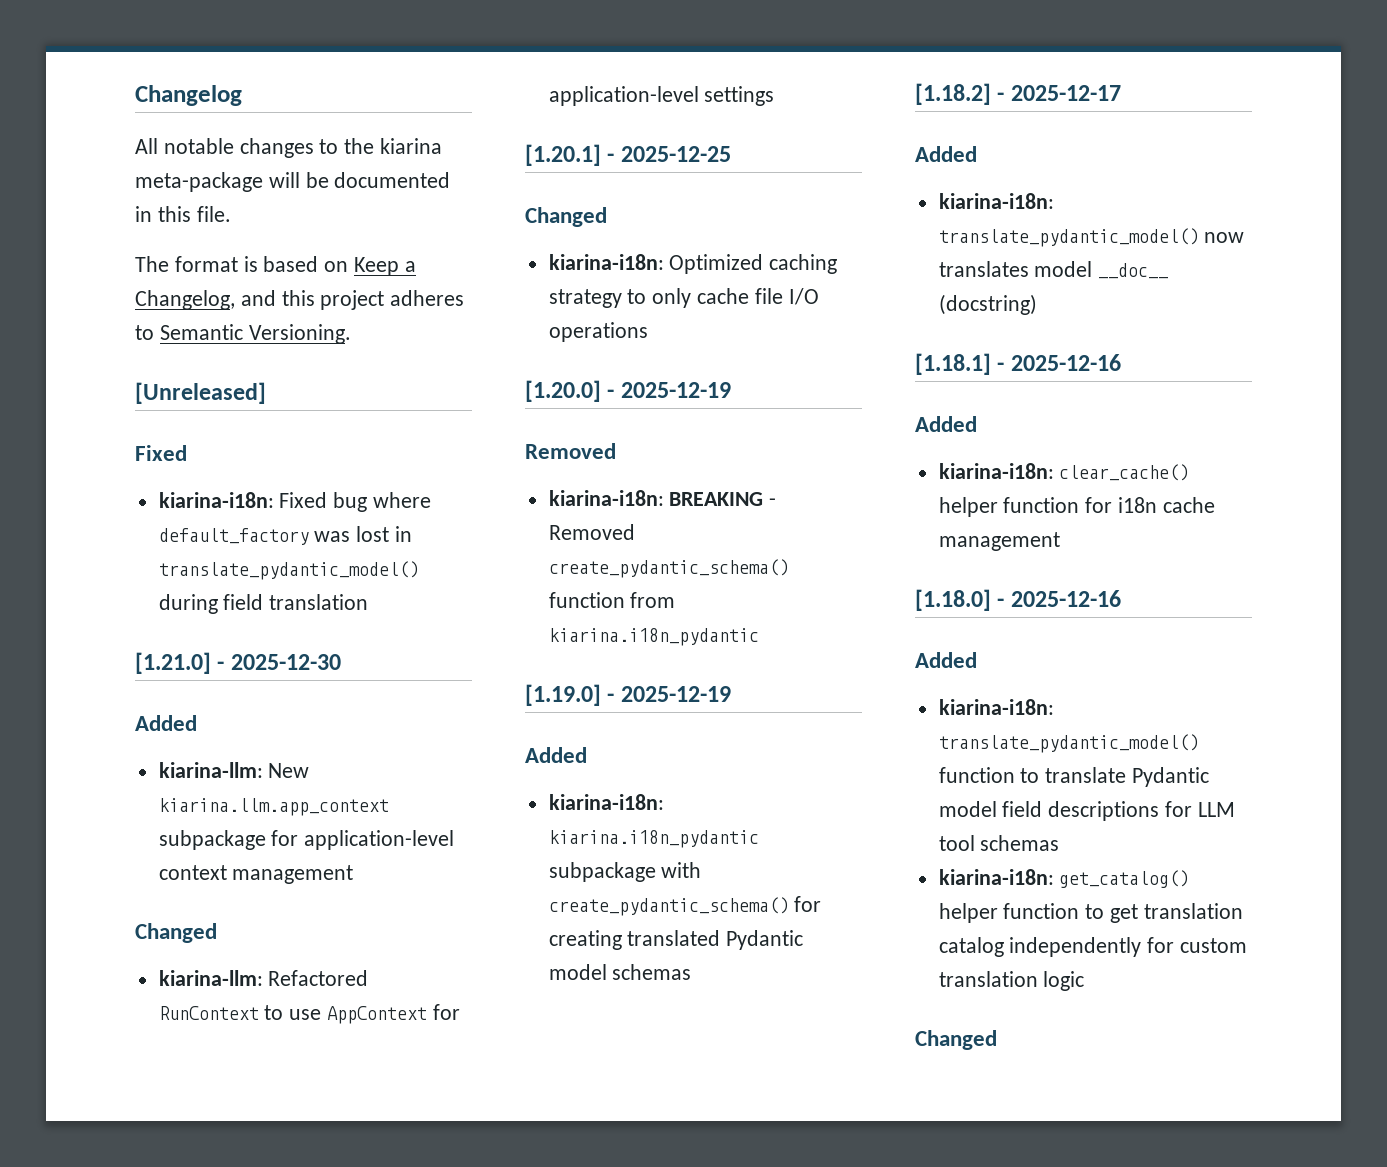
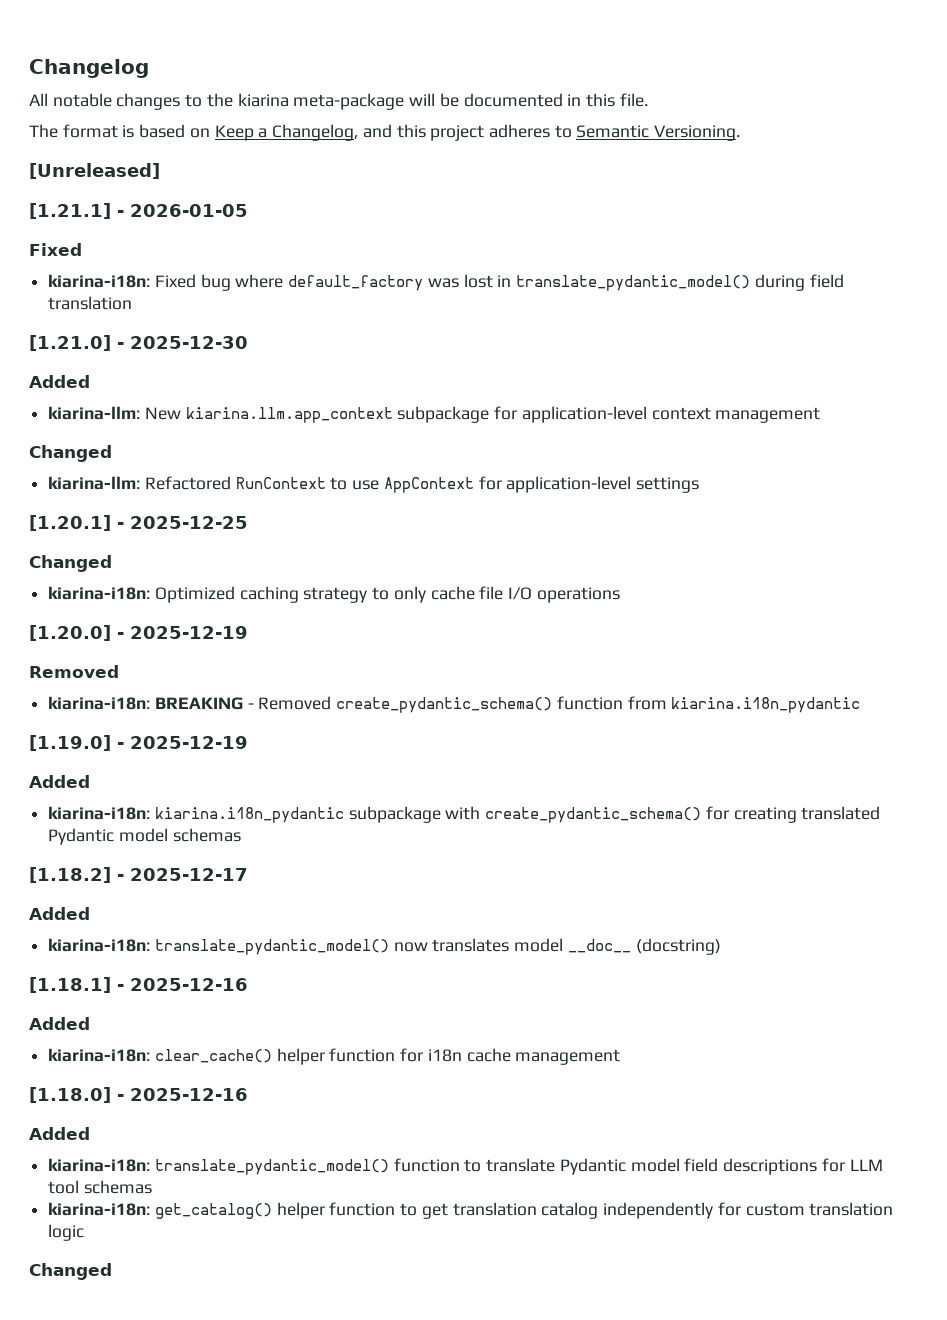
(266, 393) none -> [29,203,248,219] // [1.21.1] - 2026-01-05

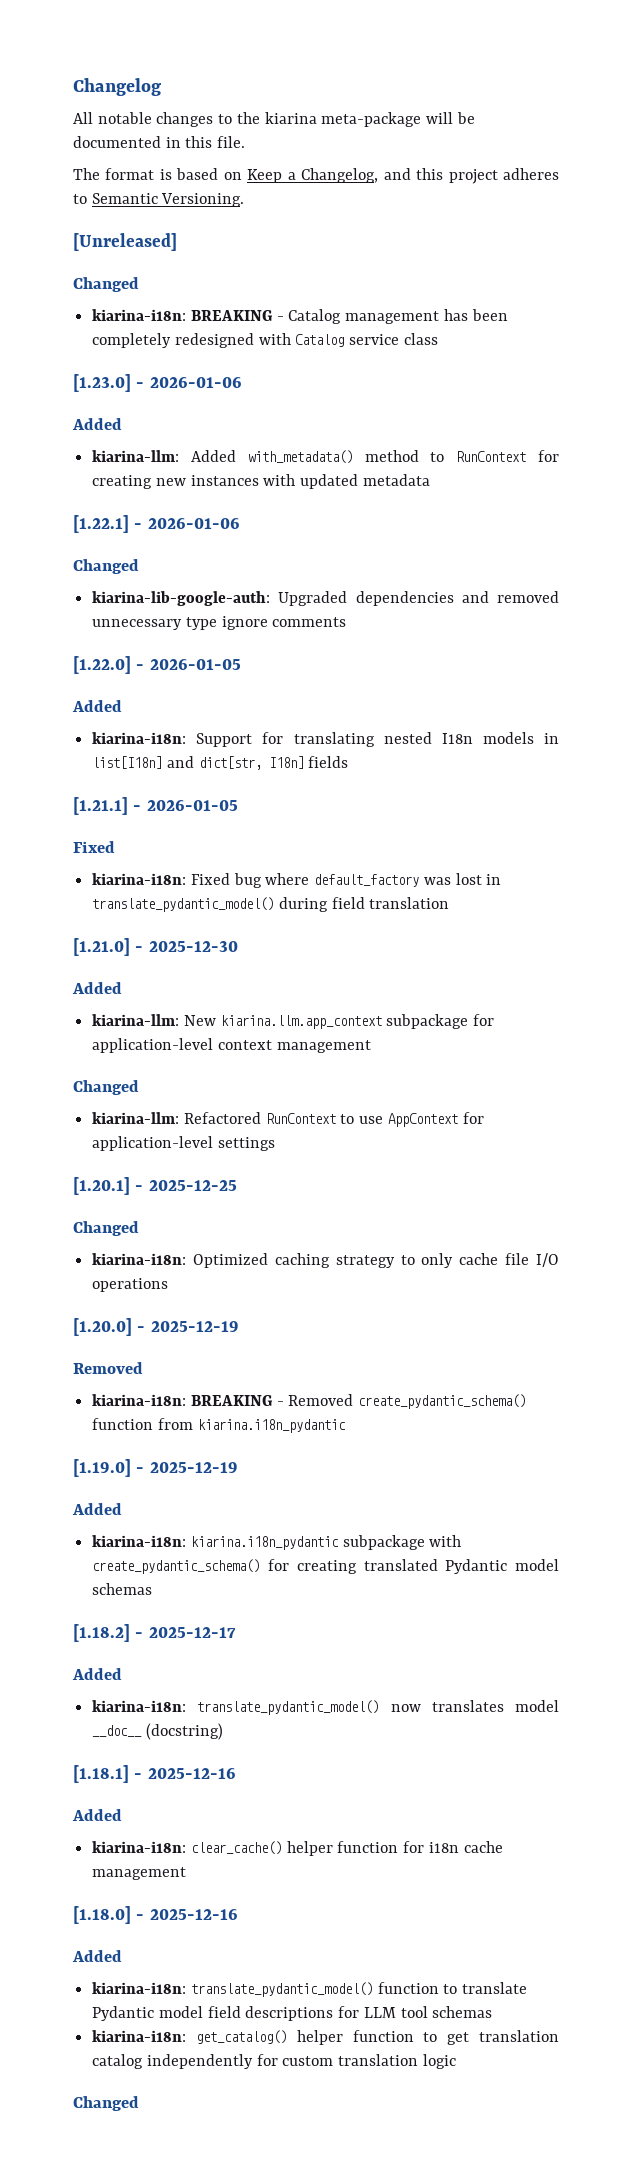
(160, 171) none -> [73,277,139,292] [92,309,508,324] [92,333,438,348] [73,374,242,392] [72,418,122,430] [92,450,559,464] [92,474,430,489] [73,515,240,533] [73,559,139,574] [92,591,559,606] [92,616,347,630] [73,656,241,674] [72,700,122,712] [92,732,559,747] [92,756,349,770] // Changed // kiarina-i18n: BREAKING - Catalog management has been completely redesigned with Catalog service class // [1.23.0] - 2026-01-06 // Added // kiarina-llm: Added with_metadata() method to RunContext for creating new instances with updated metadata // [1.22.1] - 2026-01-06 // Changed // kiarina-lib-google-auth: Upgraded dependencies and removed unnecessary type ignore comments // [1.22.0] - 2026-01-05 // Added // kiarina-i18n: Support for translating nested I18n models in list[I18n] and dict[str, I18n] fields

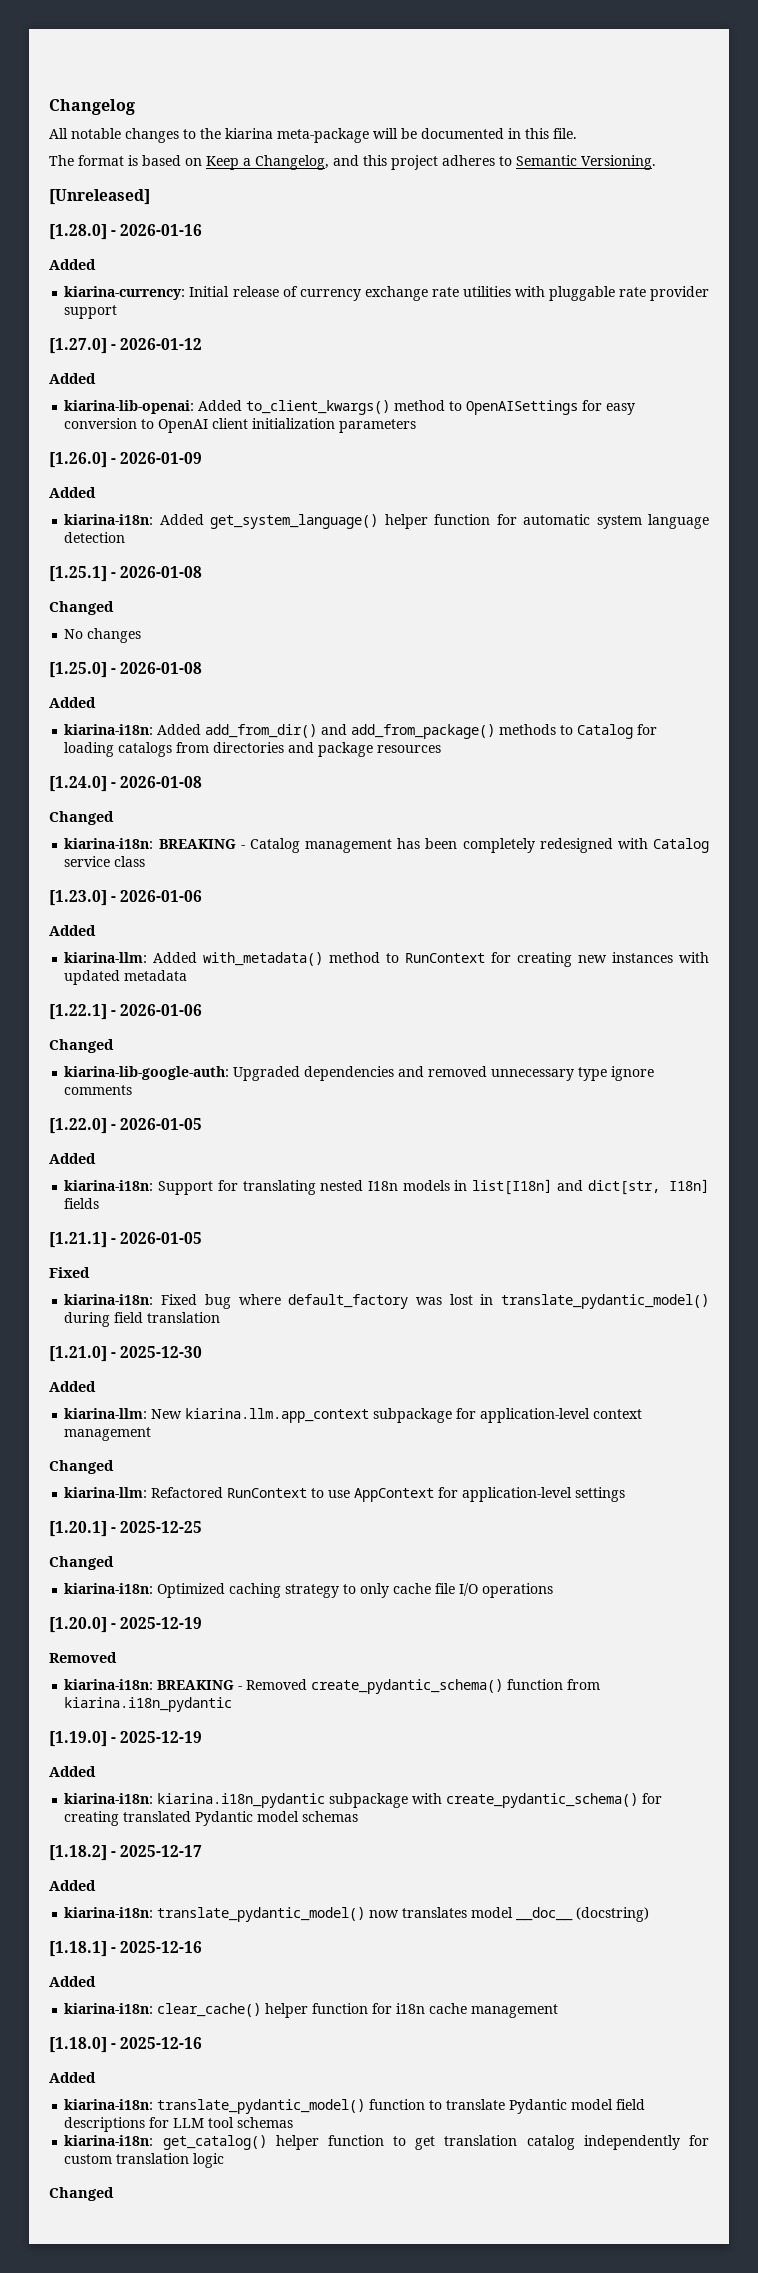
(177, 242) none -> [49,224,203,240] [49,259,96,270] [64,286,709,301] [64,305,118,319] [49,338,203,354] [49,373,96,384] [64,400,636,415] [64,418,417,433] [49,452,203,468] [49,487,96,498] [64,514,709,529] [64,532,126,543] [49,566,203,582] [49,601,114,615] [64,628,142,643] [49,662,203,678] [49,697,96,708] [64,724,658,739] [64,742,442,757] [49,776,203,792] // [1.28.0] - 2026-01-16 // Added // kiarina-currency: Initial release of currency exchange rate utilities with pluggable rate provider support // [1.27.0] - 2026-01-12 // Added // kiarina-lib-openai: Added to_client_kwargs() method to OpenAISettings for easy conversion to OpenAI client initialization parameters // [1.26.0] - 2026-01-09 // Added // kiarina-i18n: Added get_system_language() helper function for automatic system language detection // [1.25.1] - 2026-01-08 // Changed // No changes // [1.25.0] - 2026-01-08 // Added // kiarina-i18n: Added add_from_dir() and add_from_package() methods to Catalog for loading catalogs from directories and package resources // [1.24.0] - 2026-01-08

